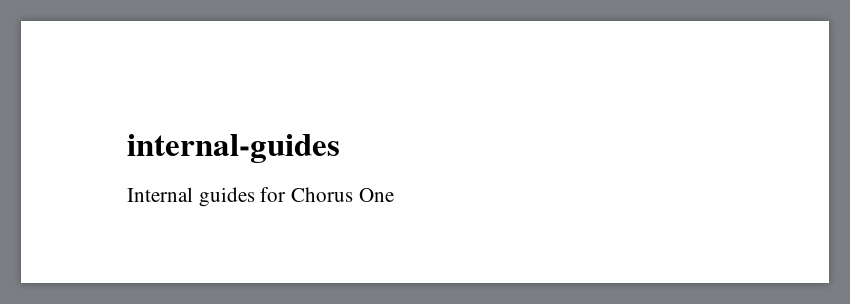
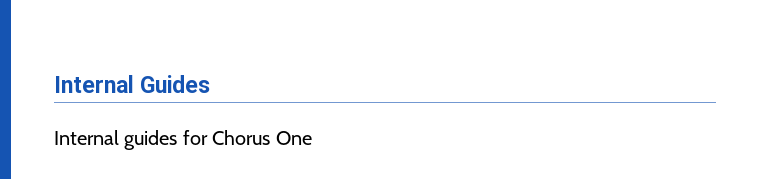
[127,134,340,163] internal-guides -> [54,75,211,93] Internal Guides

